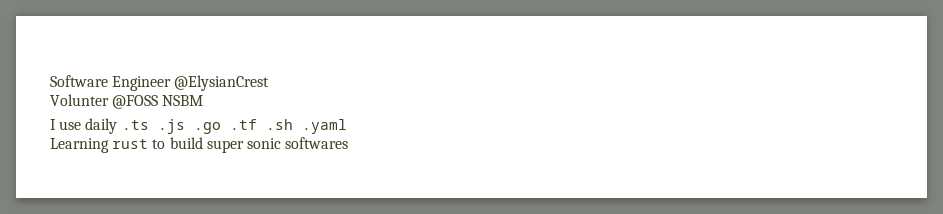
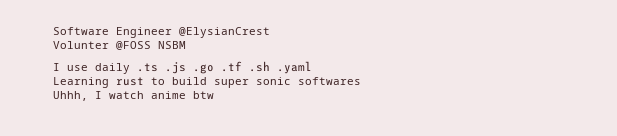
(349, 143) none -> [53,91,214,101] // Uhhh, I watch anime btw

